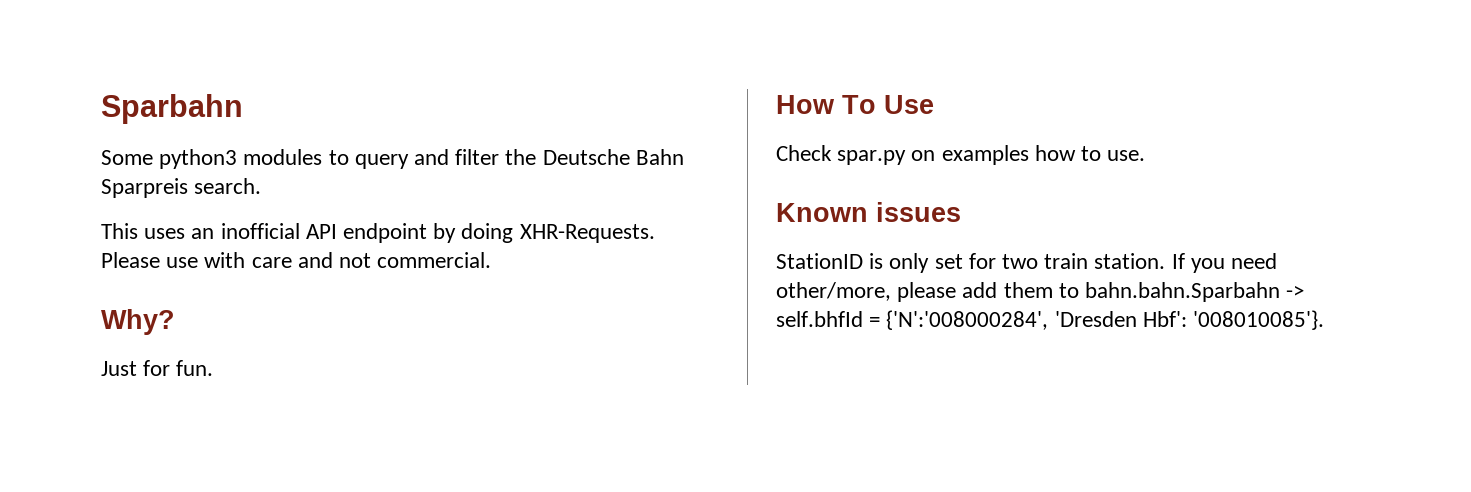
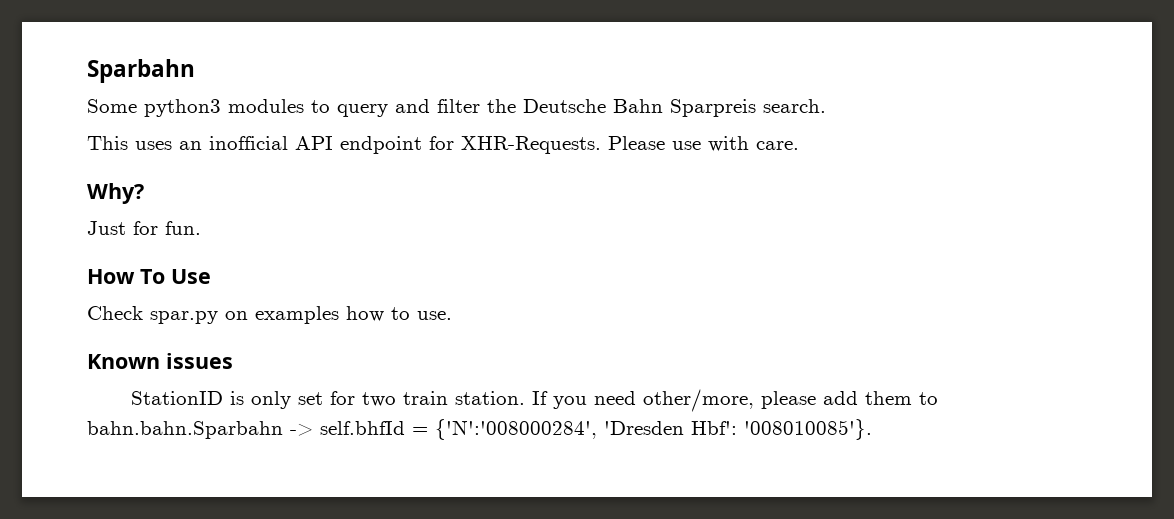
[433,223,514,243] by doing -> [429,136,454,150] for
[251,252,492,268] care and not commercial. -> [756,141,799,150] care.

